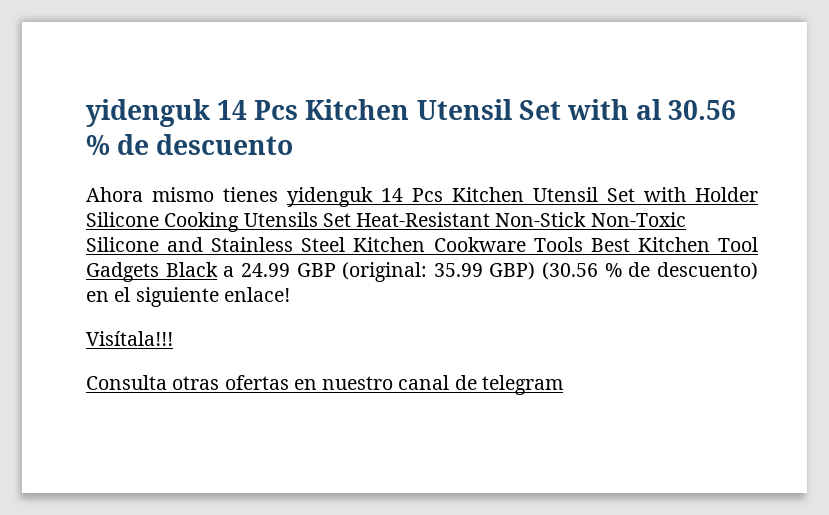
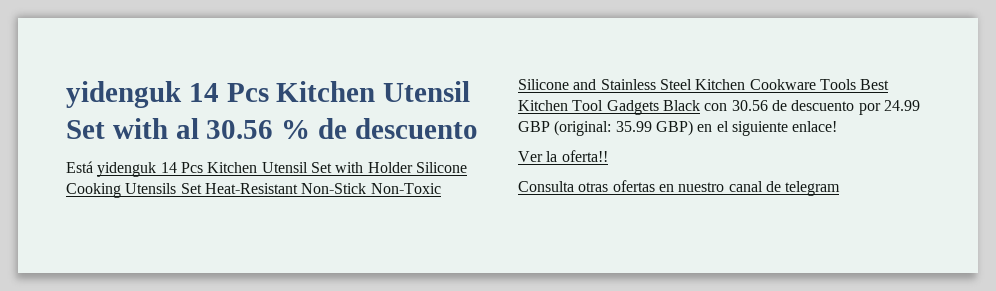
[86,187,278,202] Ahora mismo tienes -> [66,161,93,173] Está
[223,266,235,277] a -> [704,100,881,115] con 30.56 de descuento por
[542,262,758,280] (30.56 % de descuento) -> (693, 128) none
[86,331,173,346] Visítala!!! -> [518,150,608,162] Ver la oferta!!

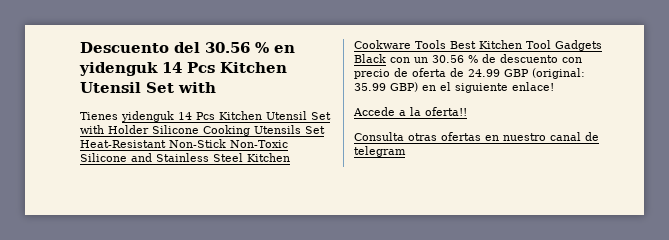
[66,81,471,108] [66,118,478,139] [66,161,93,173] yidenguk 14 Pcs Kitchen Utensil Set with al 30.56 % de descuento // Está -> [80,42,295,53] [79,62,287,76] [80,82,216,93] [80,112,118,120] Descuento del 30.56 % en yidenguk 14 Pcs Kitchen Utensil Set with // Tienes
[731,100,881,115] 30.56 de descuento por -> [414,54,582,63] [354,68,464,79] un 30.56 % de descuento con precio de oferta de
[518,151,543,162] Ver -> [353,107,406,116] Accede a

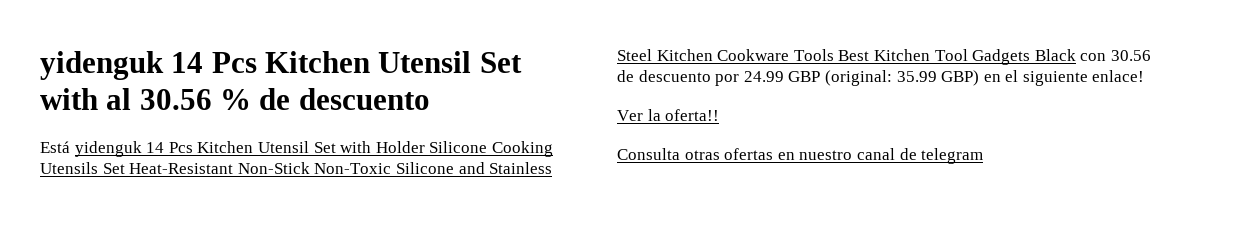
[80,42,295,53] [79,62,287,76] [80,82,216,93] [80,112,118,120] Descuento del 30.56 % en yidenguk 14 Pcs Kitchen Utensil Set with // Tienes -> [40,51,522,80] [40,88,430,110] [40,141,70,153] yidenguk 14 Pcs Kitchen Utensil Set with al 30.56 % de descuento // Está
[414,54,582,63] [354,68,464,79] un 30.56 % de descuento con precio de oferta de -> [1110,50,1151,61] [617,70,740,86] 30.56 de descuento por
[353,107,406,116] Accede a -> [617,110,643,121] Ver

